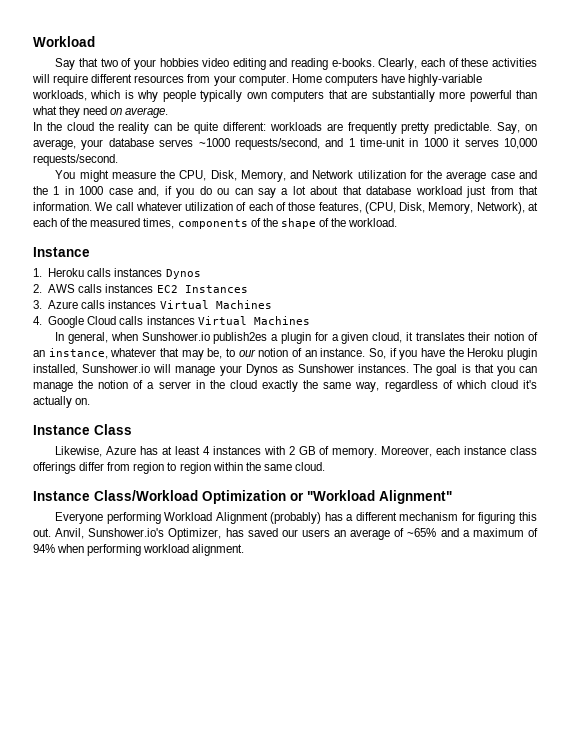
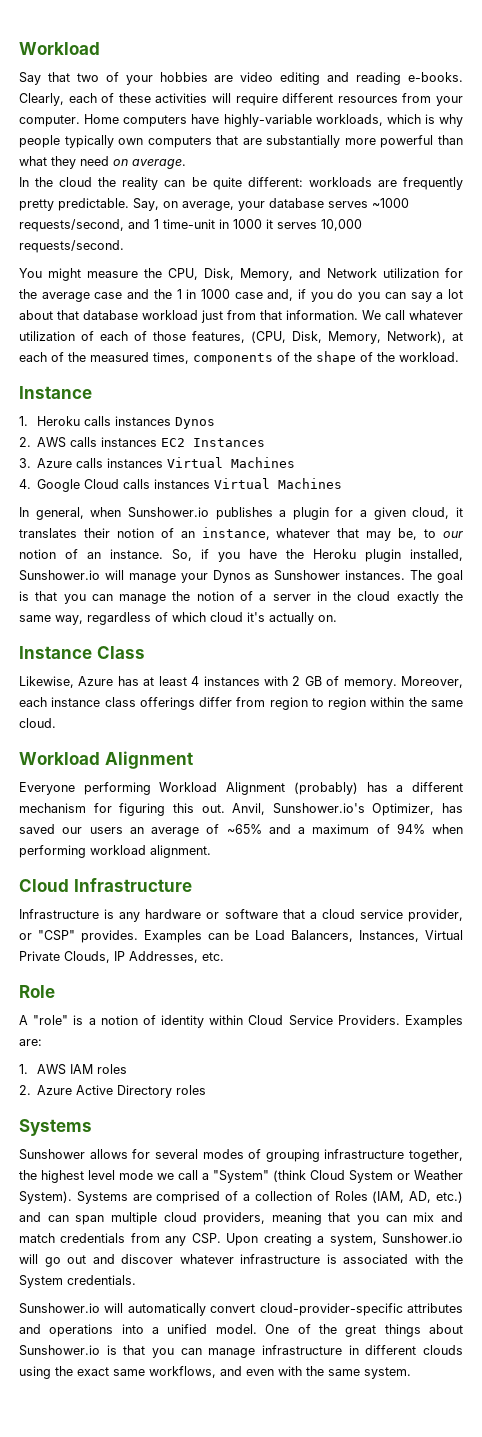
(199, 62) none -> [214,75,234,82] are
[217,188,230,195] ou -> [358,292,381,302] you
[213,332,268,344] publish2es -> [215,507,273,520] publishes
[33,490,452,504] Instance Class/Workload Optimization or "Workload Alignment" -> [19,751,193,769] Workload Alignment
(245, 550) none -> [19,878,192,892] [19,909,464,922] [19,930,464,943] [19,951,224,963] [19,985,55,998] [19,1015,464,1028] [19,1039,42,1046] [19,1064,128,1075] [19,1085,207,1098] [19,1119,92,1136] [19,1149,463,1162] [19,1170,463,1183] [19,1191,463,1204] [19,1212,463,1225] [19,1233,464,1246] [19,1254,463,1267] [19,1275,136,1288] [19,1303,463,1316] [19,1324,464,1337] [19,1345,464,1358] [19,1366,411,1379] // Cloud Infrastructure // Infrastructure is any hardware or software that a cloud service provider, or "CSP" provides. Examples can be Load Balancers, Instances, Virtual Private Clouds, IP Addresses, etc. // Role // A "role" is a notion of identity within Cloud Service Providers. Examples are: // 1. AWS IAM roles // 2. Azure Active Directory roles // Systems // Sunshower allows for several modes of grouping infrastructure together, the highest level mode we call a "System" (think Cloud System or Weather System). Systems are comprised of a collection of Roles (IAM, AD, etc.) and can span multiple cloud providers, meaning that you can mix and match credentials from any CSP. Upon creating a system, Sunshower.io will go out and discover whatever infrastructure is associated with the System credentials. // Sunshower.io will automatically convert cloud-provider-specific attributes and operations into a unified model. One of the great things about Sunshower.io is that you can manage infrastructure in different clouds using the exact same workflows, and even with the same system.

